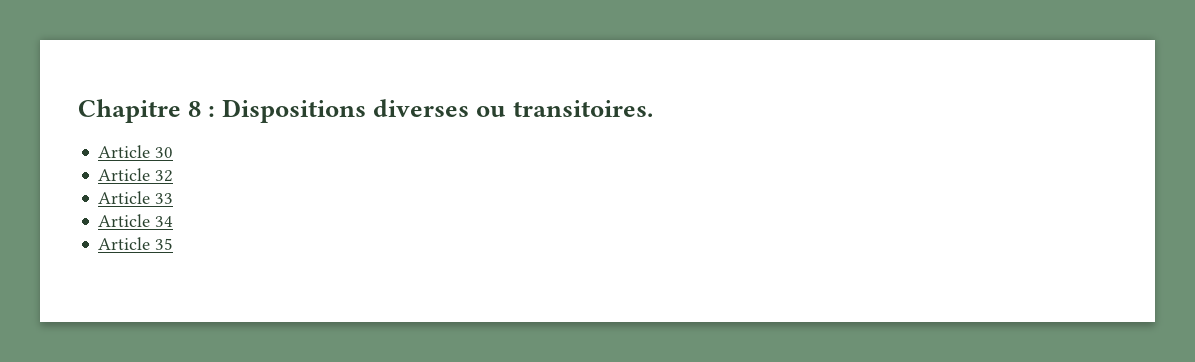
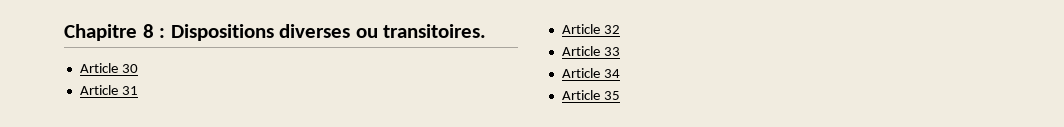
(174, 152) none -> [79,85,138,95] // Article 31

